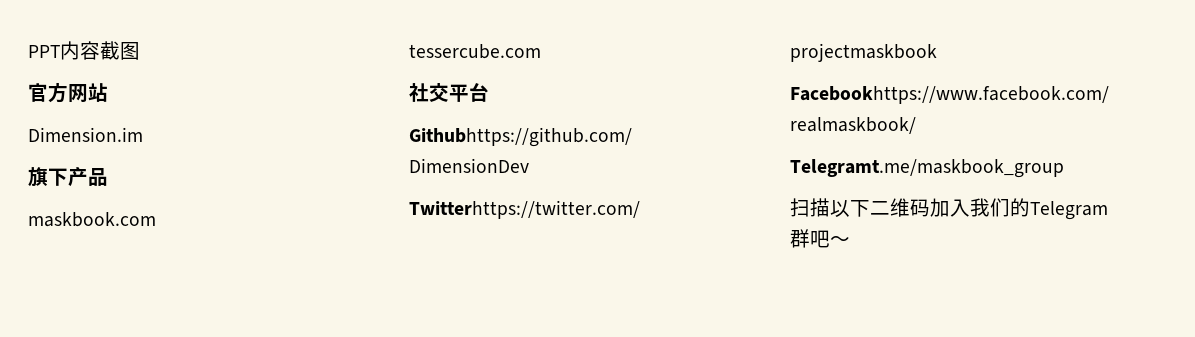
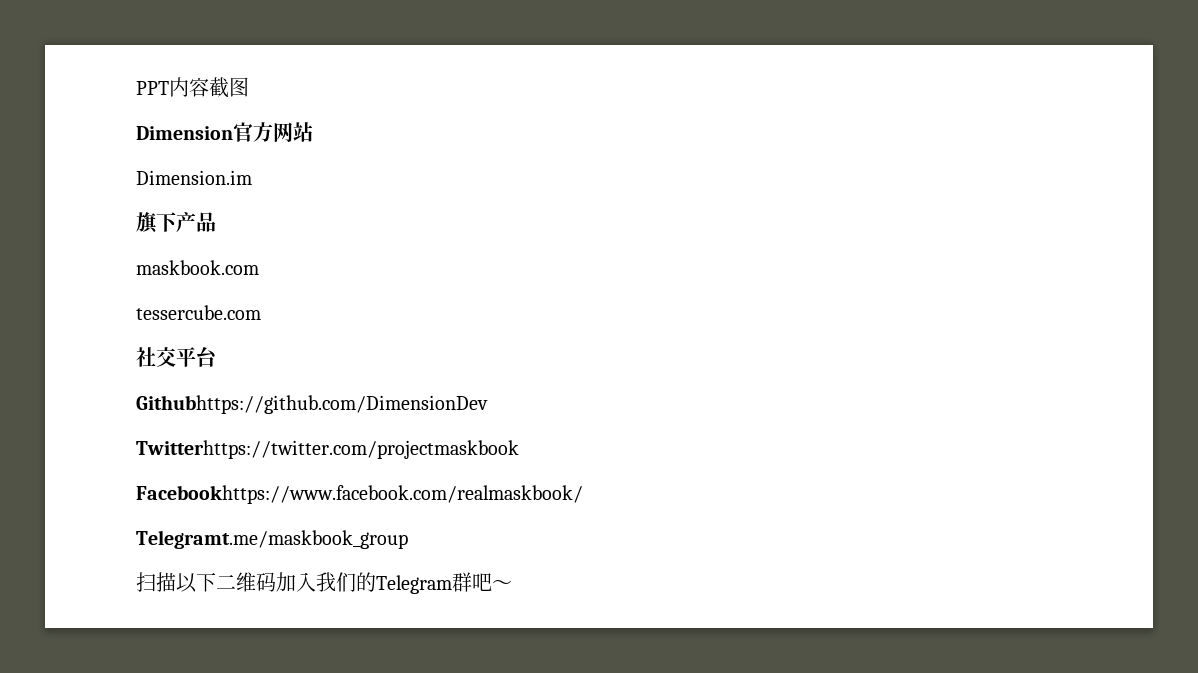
(140, 51) none -> [136,126,233,140] Dimension

